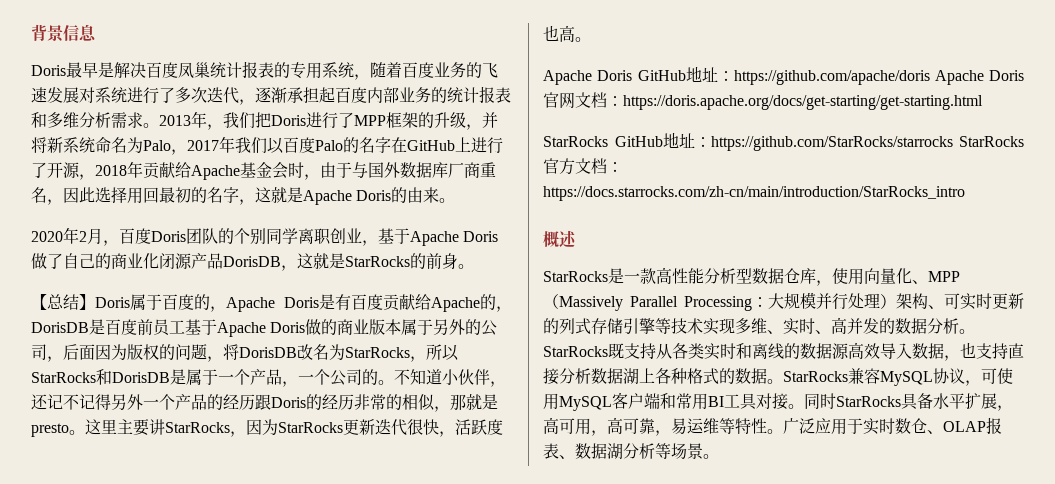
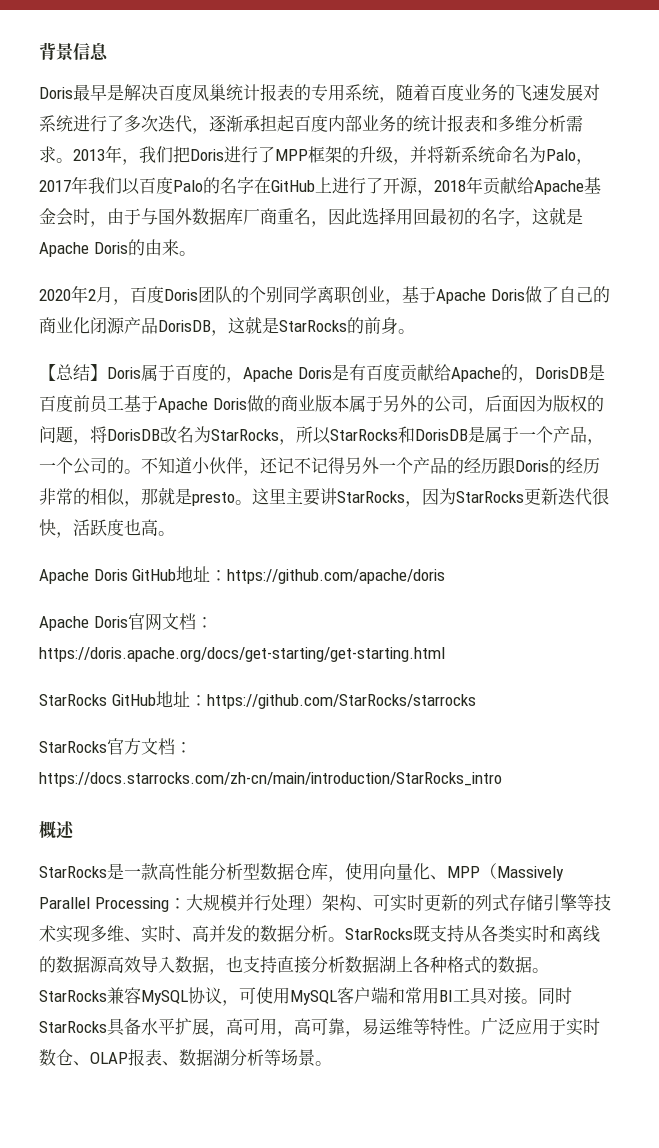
(930, 77) none -> (446, 576) //
(953, 143) none -> (476, 701) //

